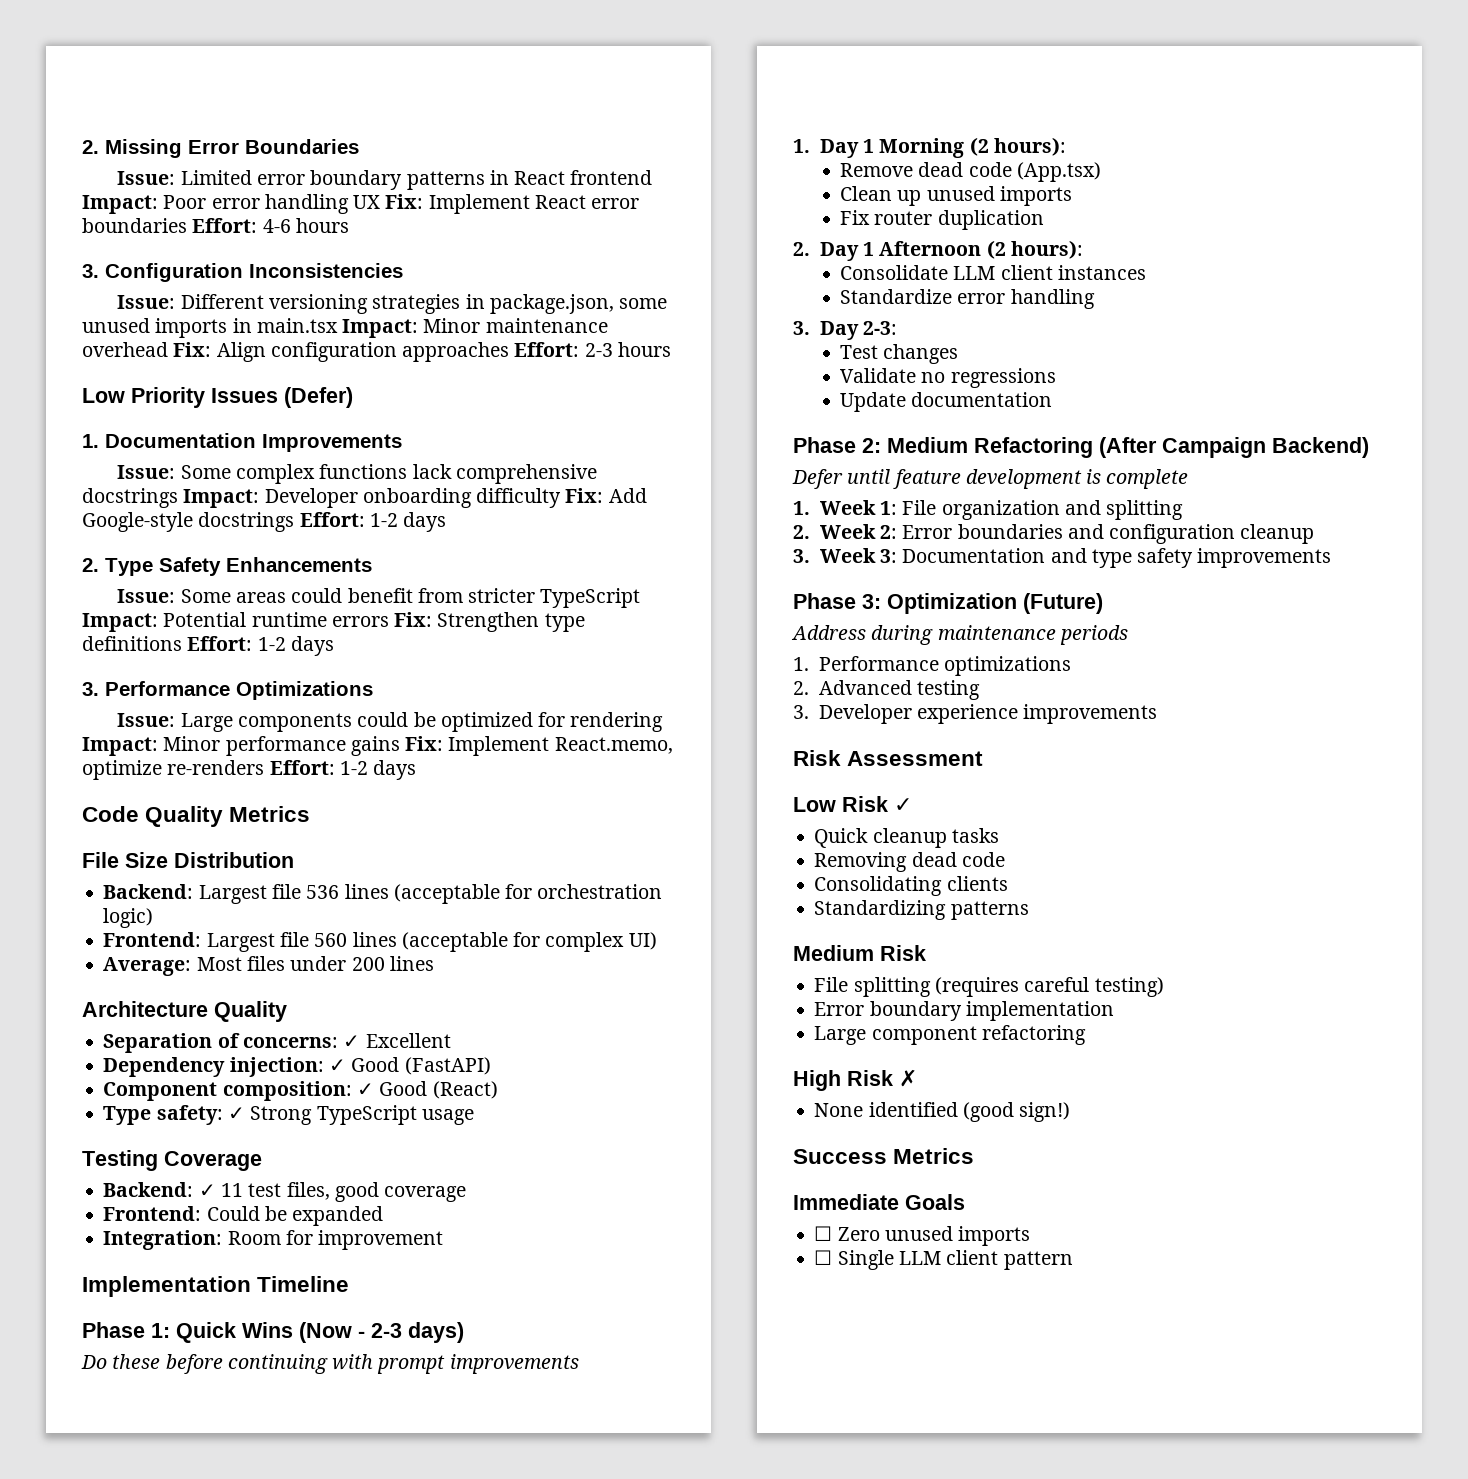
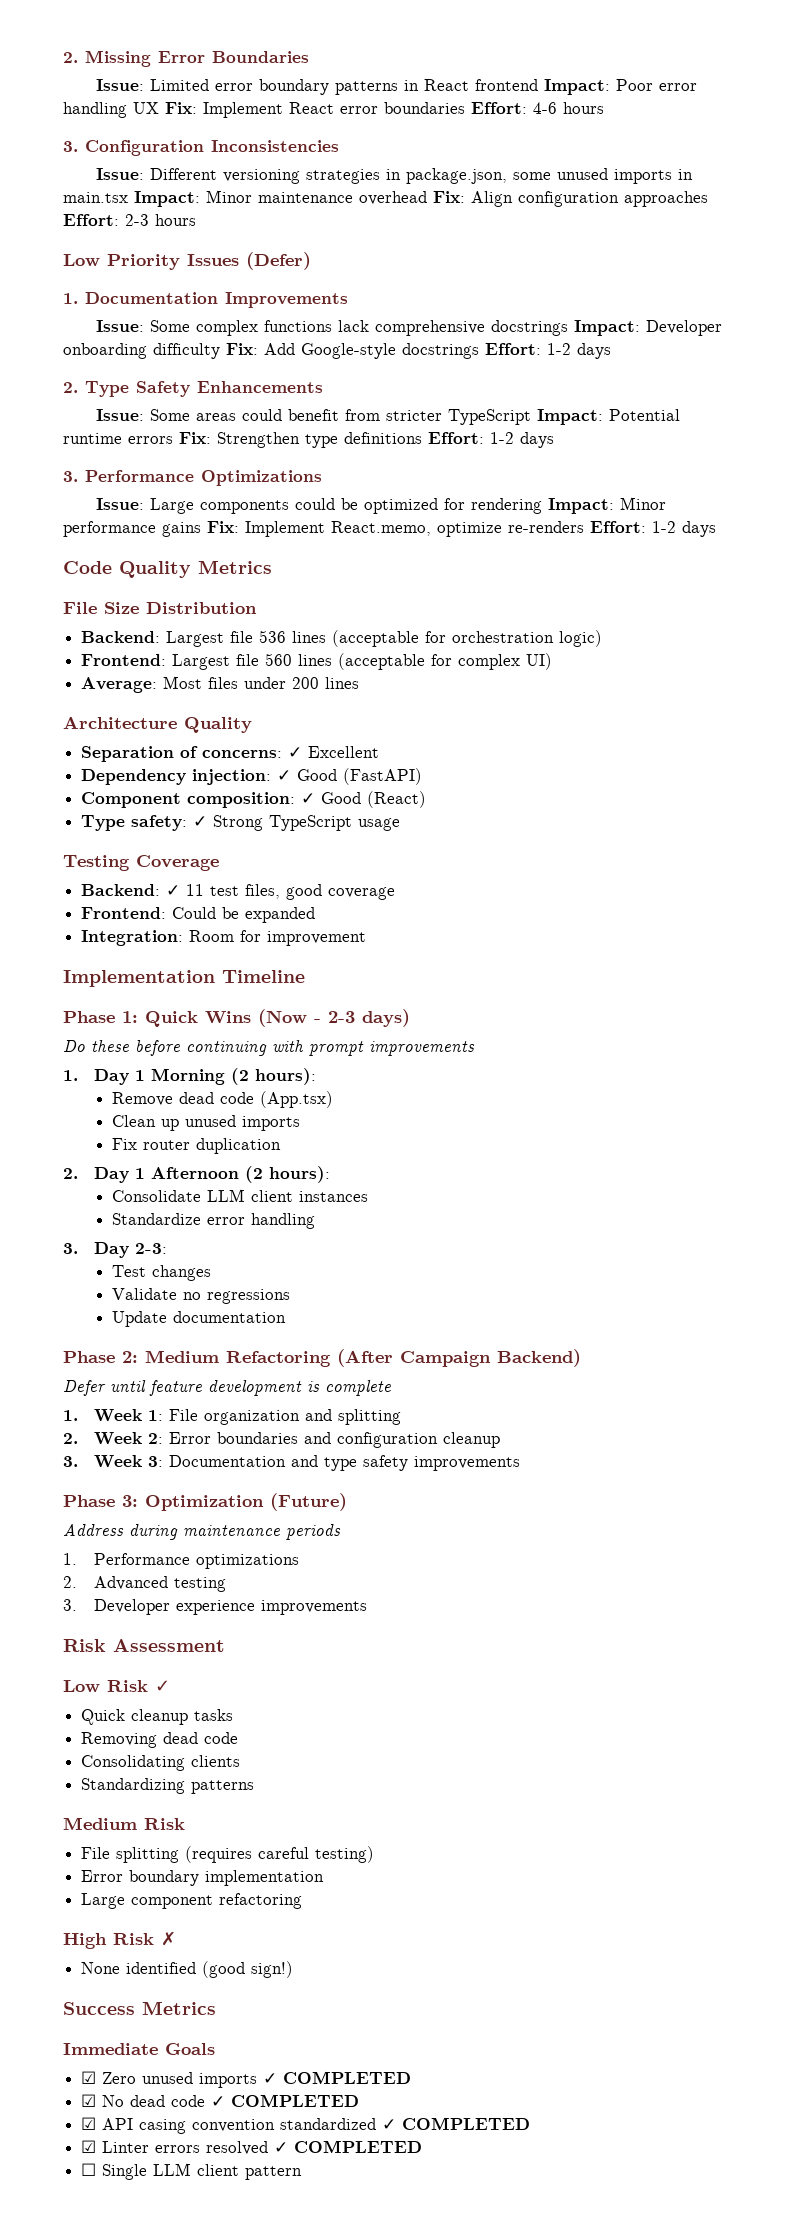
[814,1226,833,1241] ☐ -> [81,2071,97,2084] ☑
(1031, 1236) none -> [263,2071,412,2084] [81,2094,360,2107] [81,2117,531,2134] [81,2140,423,2155] ✓ COMPLETED // ☑ No dead code ✓ COMPLETED // ☑ API casing convention standardized ✓ COMPLETED // ☑ Linter errors resolved ✓ COMPLETED

